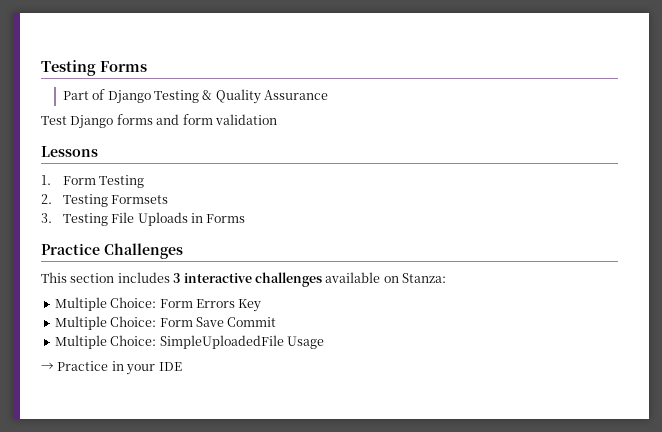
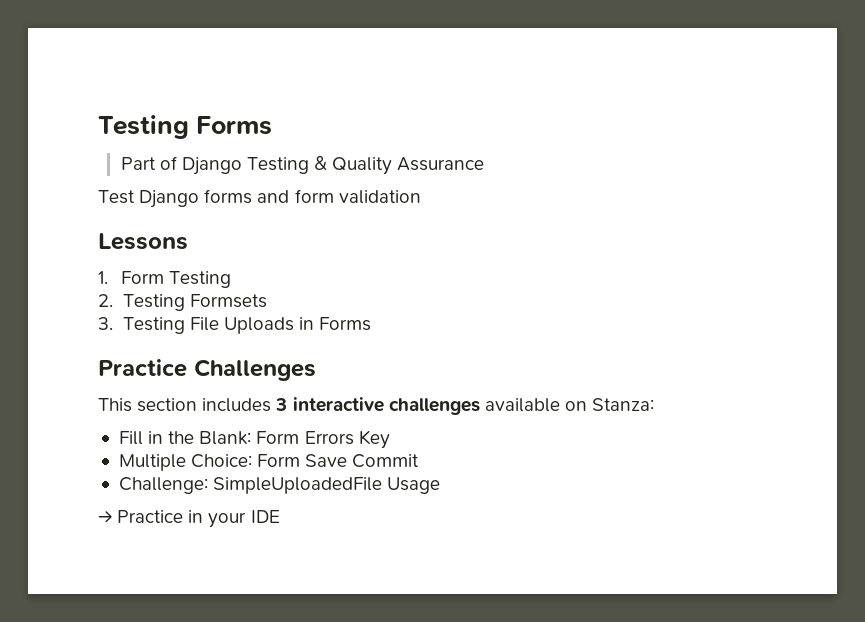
[54,297,157,311] Multiple Choice: -> [118,431,252,445] Fill in the Blank:
[54,335,157,349] Multiple Choice: -> [118,477,208,494] Challenge:

